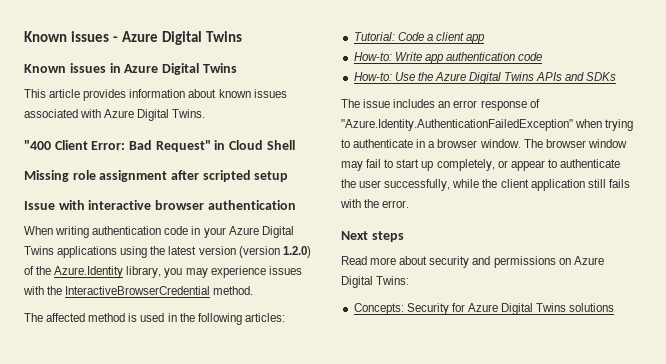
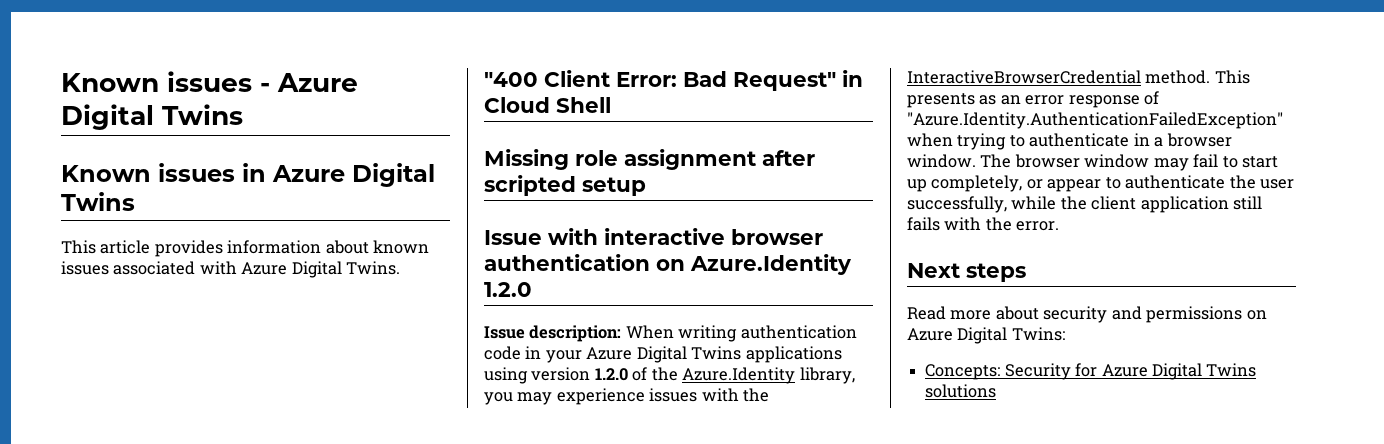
(296, 205) // -> [656,254,852,275] [484,282,532,297] [484,325,622,342] on Azure.Identity 1.2.0 // Issue description:
[150,246,311,258] the latest version (version 1.2.0) -> [531,367,628,381] version 1.2.0
[24,313,285,325] [353,32,486,44] [353,52,543,64] [353,72,617,84] [341,99,436,108] // The affected method is used in the following articles: // Tutorial: Code a client app // How-to: Write app authentication code // How-to: Use the Azure Digital Twins APIs and SDKs // The issue includes -> [1214,70,1250,84] [907,93,997,108] This presents as

